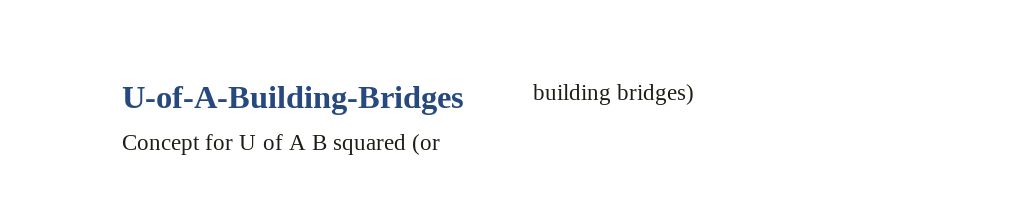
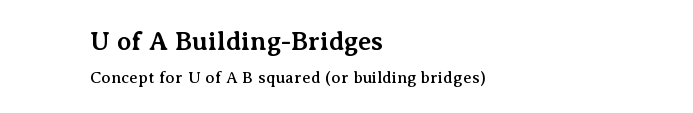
[122,86,464,115] U-of-A-Building-Bridges -> [90,31,384,56] U of A Building-Bridges

